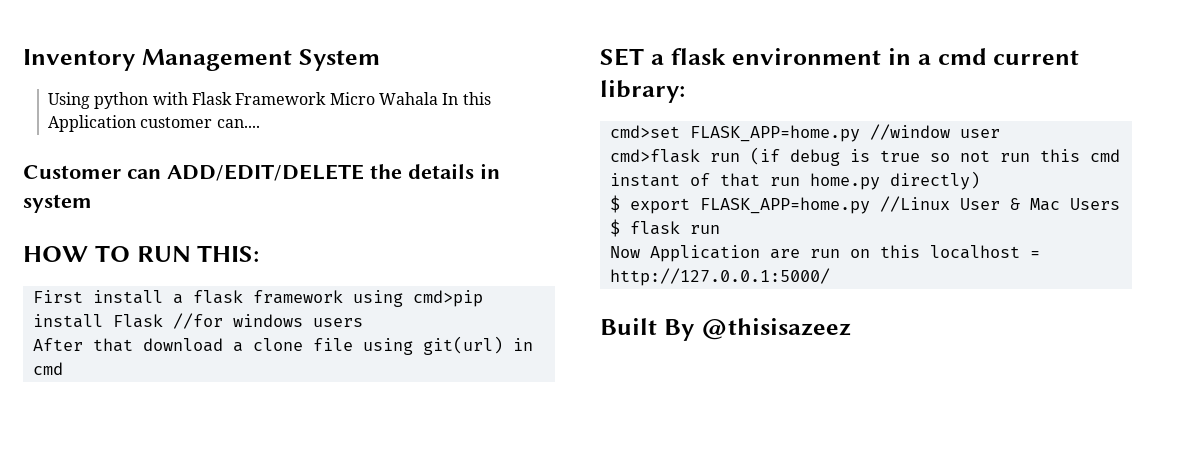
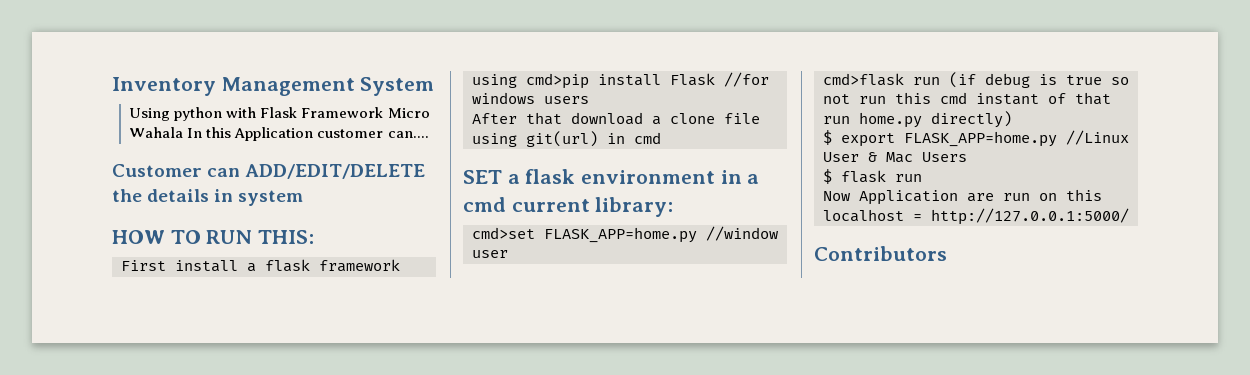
[600,318,851,341] Built By @thisisazeez -> [814,246,947,261] Contributors

